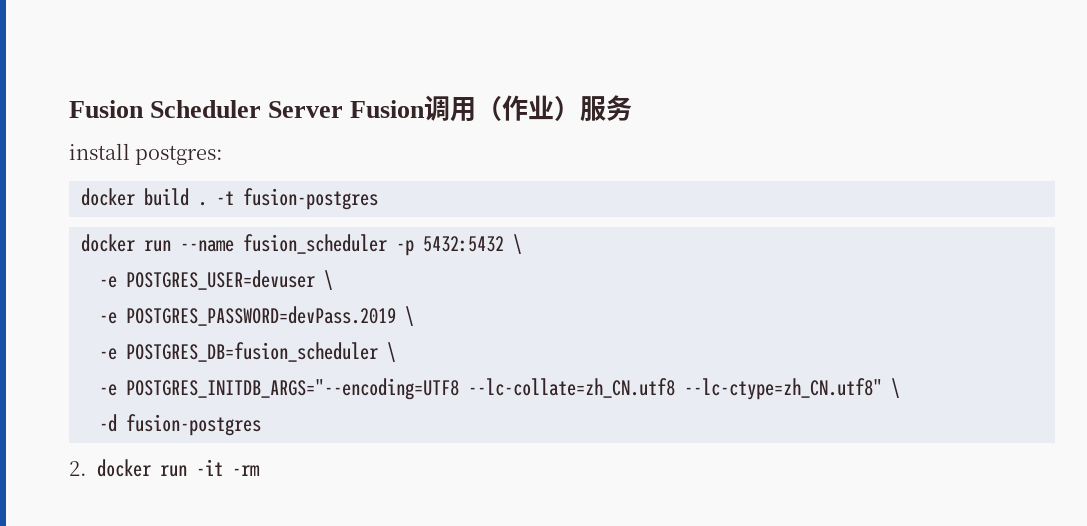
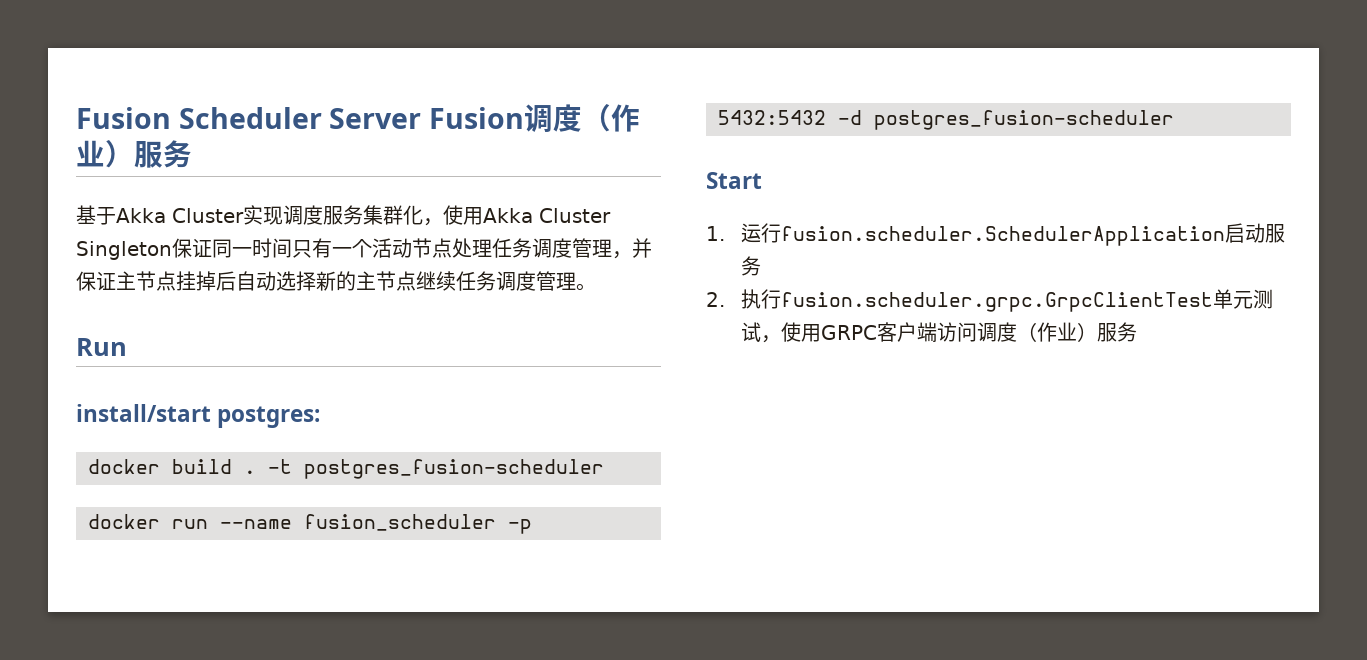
[450,97,477,122] 用 -> [553,104,583,132] 度
[69,143,130,160] install -> [76,205,611,226] [76,238,652,260] [76,271,596,291] [76,338,127,356] [76,404,211,422] 基于Akka Cluster实现调度服务集群化，使用Akka Cluster Singleton保证同一时间只有一个活动节点处理任务调度管理，并保证主节点挂掉后自动选择新的主节点继续任务调度管理。 // Run // install/start
[243,188,378,210] fusion-postgres -> [304,459,604,479] postgres_fusion-scheduler
[513,234,522,254] [99,270,333,290] [99,306,414,326] [99,342,396,362] [99,378,900,400] [99,414,261,436] [69,459,260,477] \ // -e POSTGRES_USER=devuser \ // -e POSTGRES_PASSWORD=devPass.2019 \ // -e POSTGRES_DB=fusion_scheduler \ // -e POSTGRES_INITDB_ARGS="--encoding=UTF8 --lc-collate=zh_CN.utf8 --lc-ctype=zh_CN.utf8" \ // -d fusion-postgres // 2. docker run -it -rm -> [838,110,1174,130] [706,172,762,189] [706,223,1285,246] [740,256,761,276] [706,289,1273,312] [740,322,1137,343] -d postgres_fusion-scheduler // Start // 1.运行fusion.scheduler.SchedulerApplication启动服务 // 2.执行fusion.scheduler.grpc.GrpcClientTest单元测试，使用GRPC客户端访问调度（作业）服务

